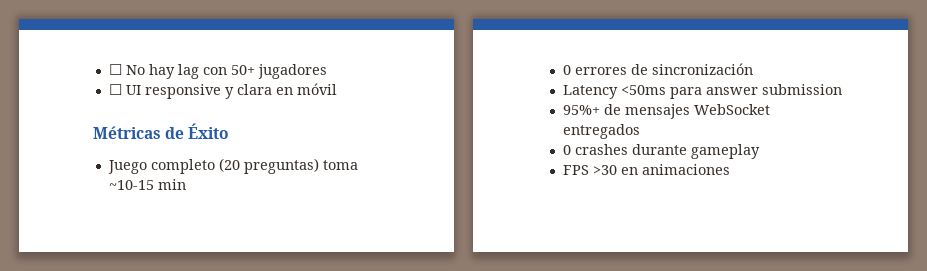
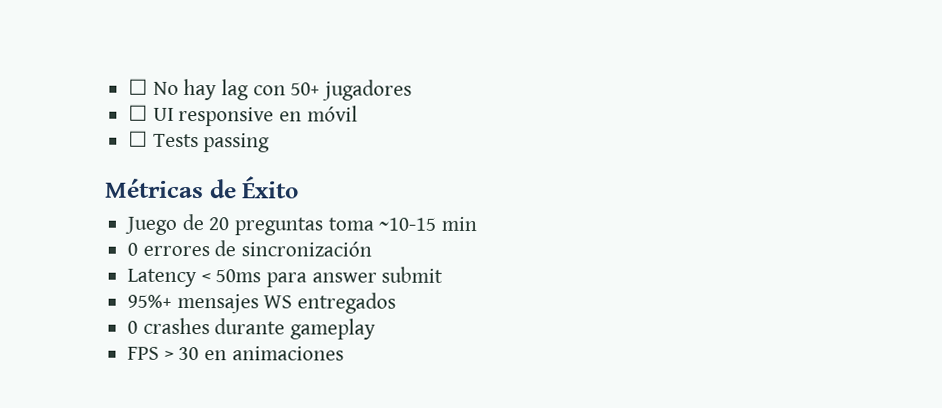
[224,84,272,99] y clara -> (275, 116) none
(337, 89) none -> [128,130,271,153] // ☐ Tests passing
[150,158,319,174] completo (20 preguntas) -> [181,213,324,236] de 20 preguntas
[620,85,666,95] <50ms -> [200,269,262,283] < 50ms
[761,84,842,95] submission -> [381,266,444,283] submit
[603,104,770,119] de mensajes WebSocket -> [176,293,293,314] mensajes WS
[592,165,617,175] >30 -> [163,346,200,361] > 30

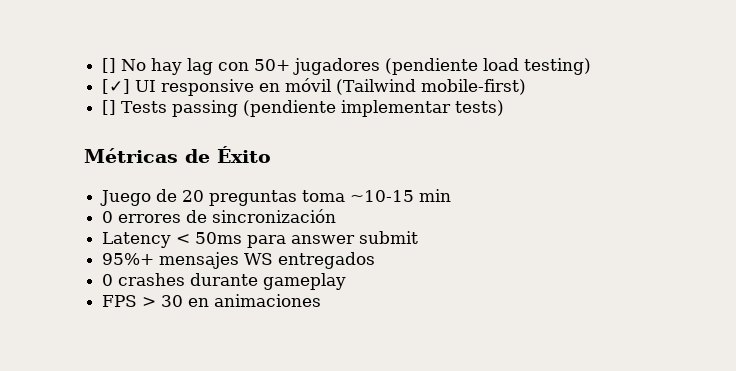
[128,78,149,95] ☐ -> [102,58,117,73] []
[128,104,149,121] // ☐ -> [385,58,592,75] [102,79,131,94] (pendiente load testing) // [✓]
[128,130,149,147] // ☐ -> [336,79,527,95] [102,100,117,115] (Tailwind mobile-first) // []
(271, 143) none -> [243,100,505,117] (pendiente implementar tests)

